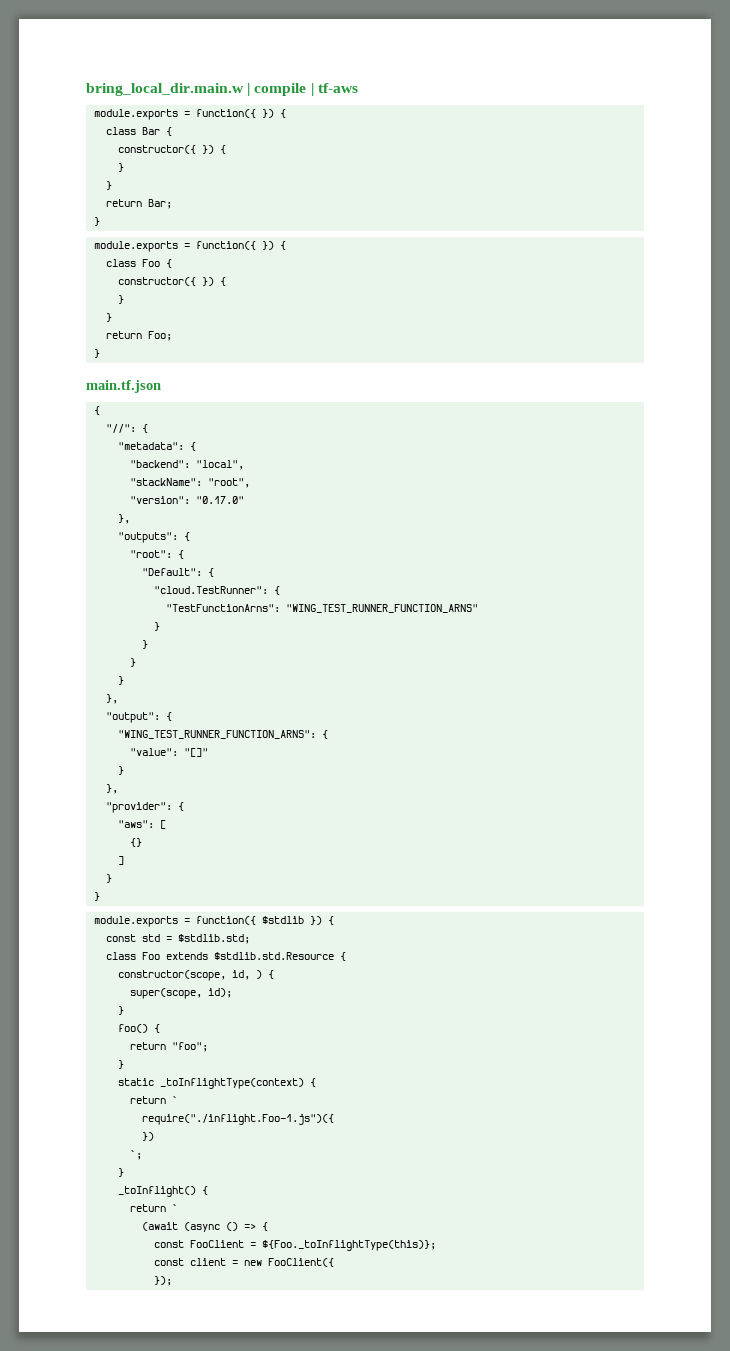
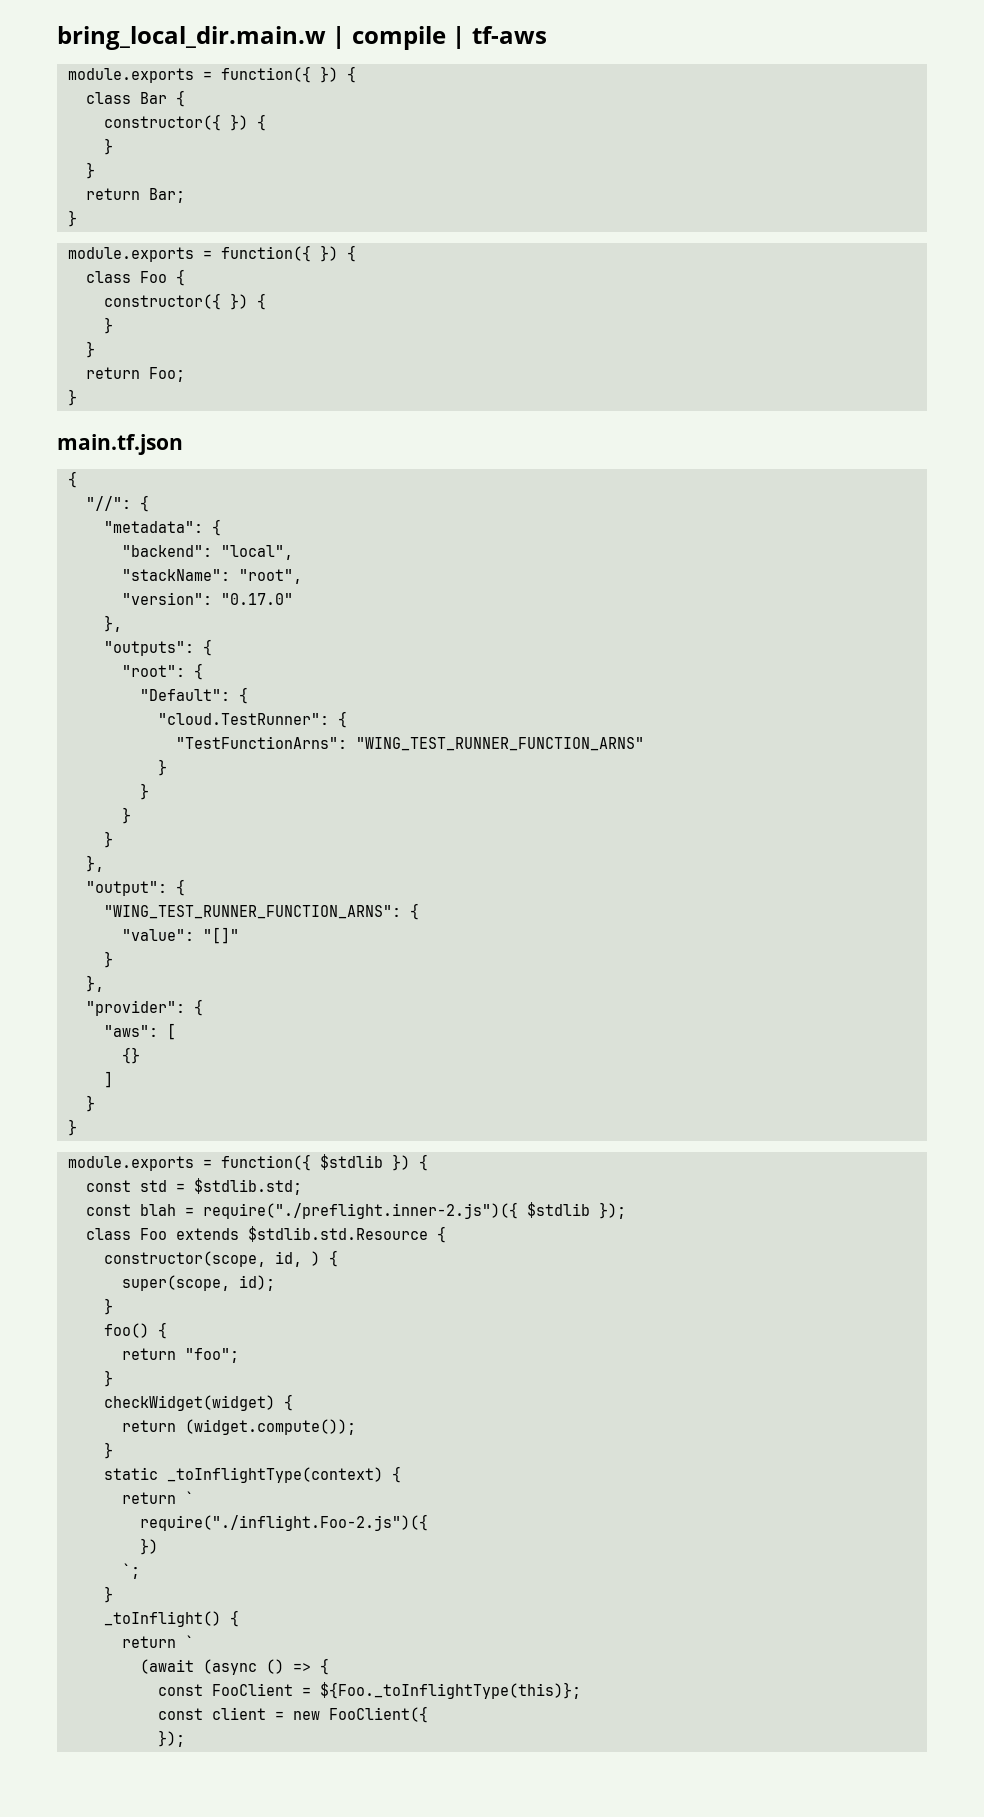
(250, 939) none -> [85,1202,626,1219] // const blah = require("./preflight.inner-2.js")({ $stdlib });
(124, 1064) none -> [103,1394,293,1411] [121,1419,356,1435] [103,1442,113,1459] // checkWidget(widget) { // return (widget.compute()); // }
[141,1114,334,1125] require("./inflight.Foo-1.js")({ -> [139,1514,428,1531] require("./inflight.Foo-2.js")({

